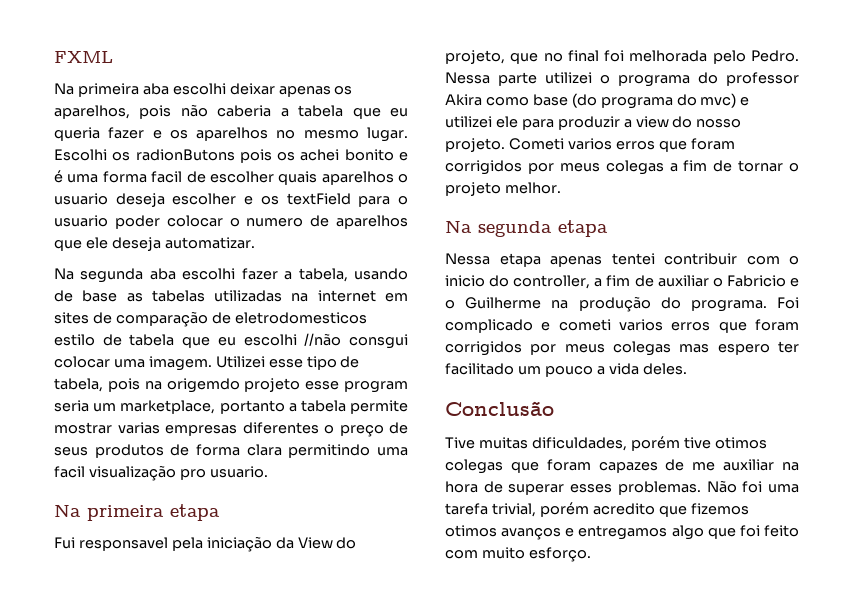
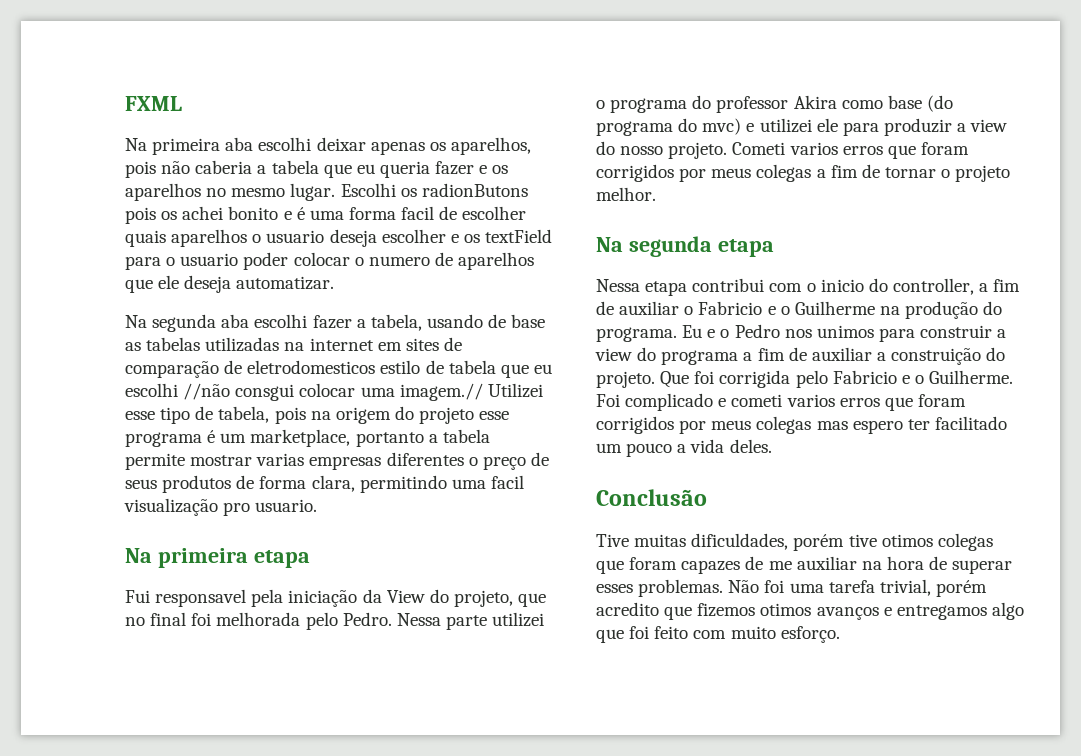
[148,356,212,371] imagem. -> [399,383,483,401] imagem.//
[166,378,408,393] [54,400,89,412] origemdo projeto esse program seria -> [335,406,510,424] [125,430,216,447] origem do projeto esse programa é
[246,444,282,456] clara -> [311,475,355,492] clara,
[550,253,737,267] apenas tentei contribuir -> [692,278,765,292] contribui
(767, 306) none -> [682,324,1007,342] [595,347,1006,365] [596,370,1014,388] Eu e o Pedro nos unimos para construir a view do programa a fim de auxiliar a construição do projeto. Que foi corrigida pelo Fabricio e o Guilherme.

